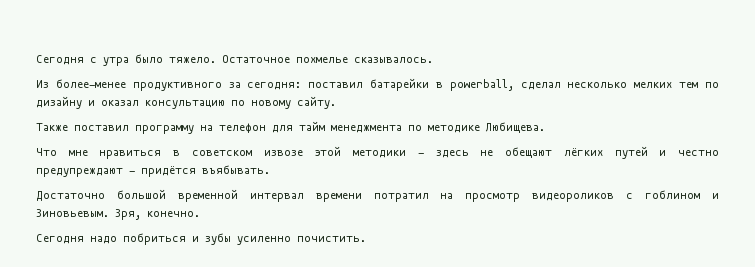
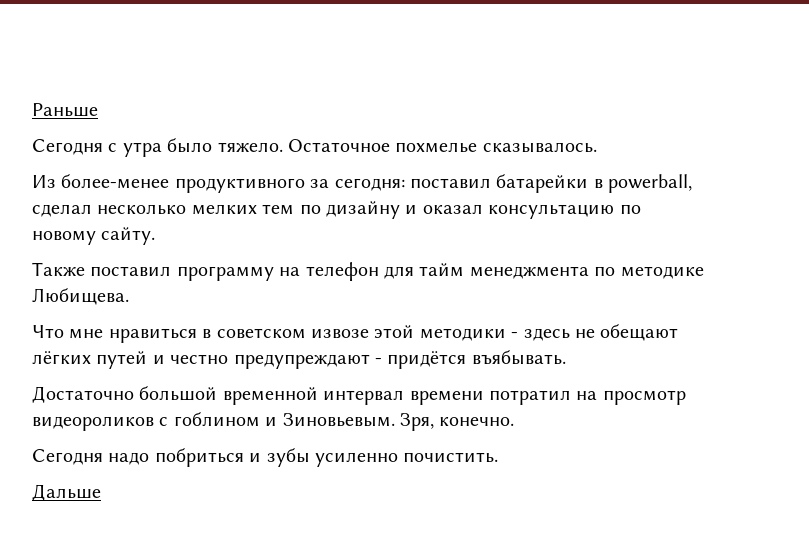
(36, 60) none -> [32,103,98,117] Раньше //
(366, 239) none -> [32,484,101,501] // Дальше

